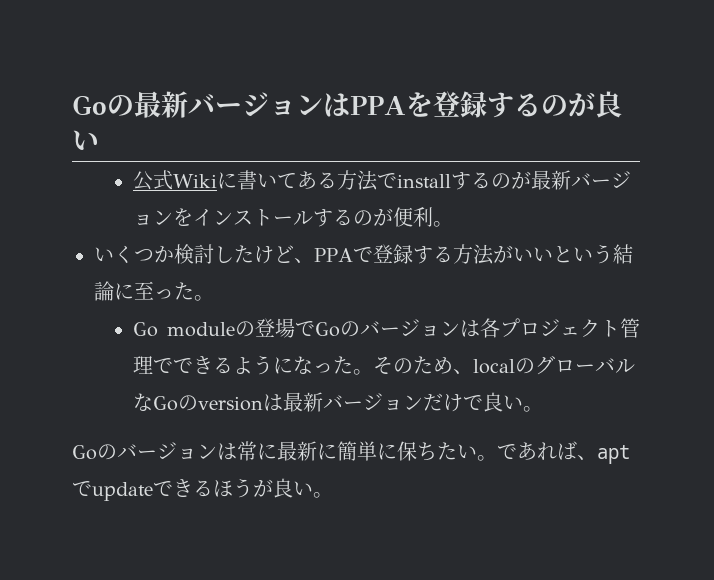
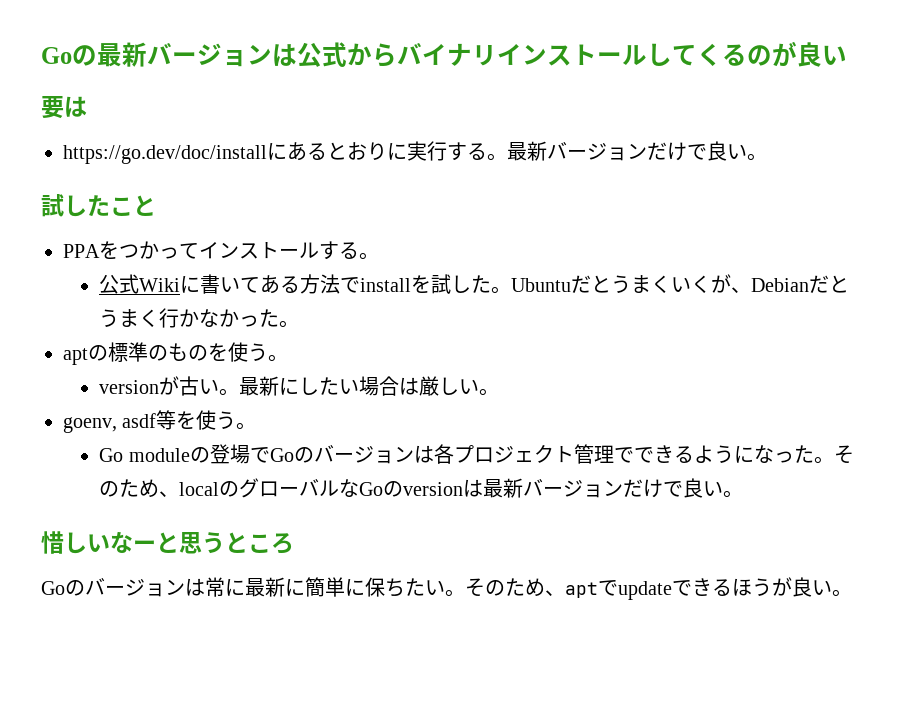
[350,91,622,118] [72,130,99,151] PPAを登録するのが良い -> [297,41,847,67] [41,96,87,119] [63,141,767,164] [41,194,156,217] [63,241,379,260] 公式からバイナリインストールしてくるのが良い // 要は // https://go.dev/doc/installにあるとおりに実行する。最新バージョンだけで良い。 // 試したこと // PPAをつかってインストールする。
[450,170,631,190] [132,207,453,227] [94,244,633,265] [94,281,194,301] するのが最新バージョンをインストールするのが便利。 // いくつか検討したけど、PPAで登録する方法がいいという結論に至った -> [411,274,850,294] [99,308,300,328] [63,342,288,365] [99,376,500,396] [63,410,237,433] を試した。Ubuntuだとうまくいくが、Debianだとうまく行かなかった。 // aptの標準のものを使う。 // versionが古い。最新にしたい場合は厳しい。 // goenv, asdf等を使う
(543, 409) none -> [41,531,294,554] // 惜しいなーと思うところ
[497,441,577,461] であれば -> [465,578,545,597] そのため

